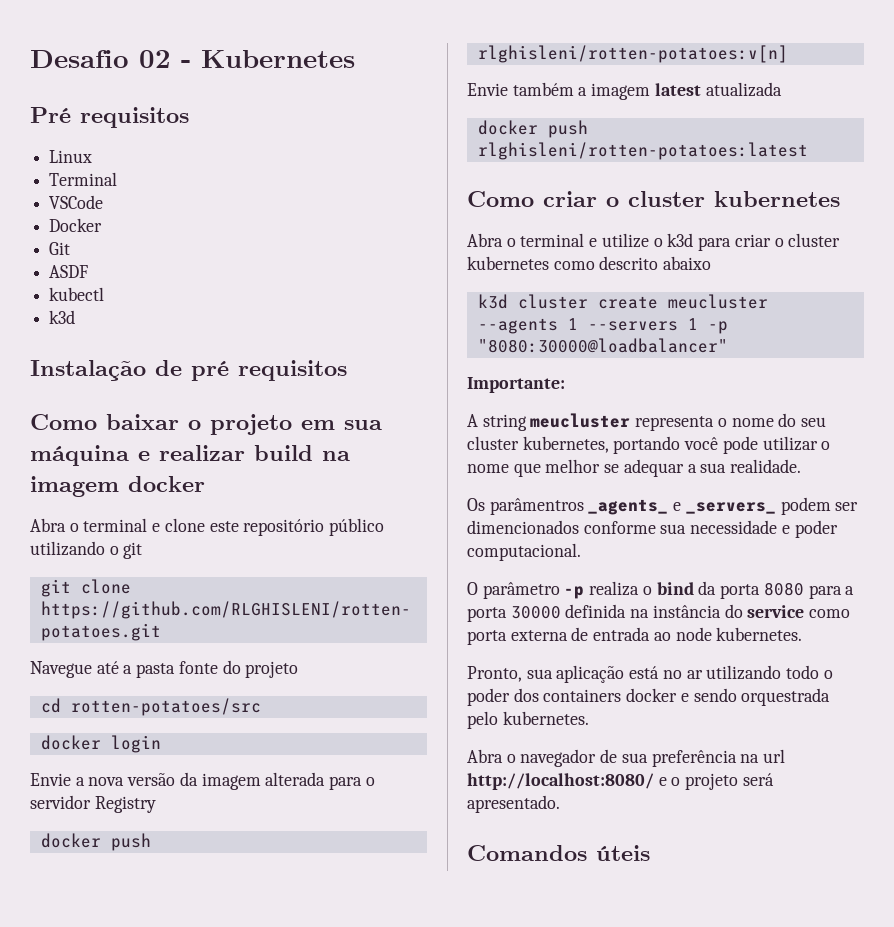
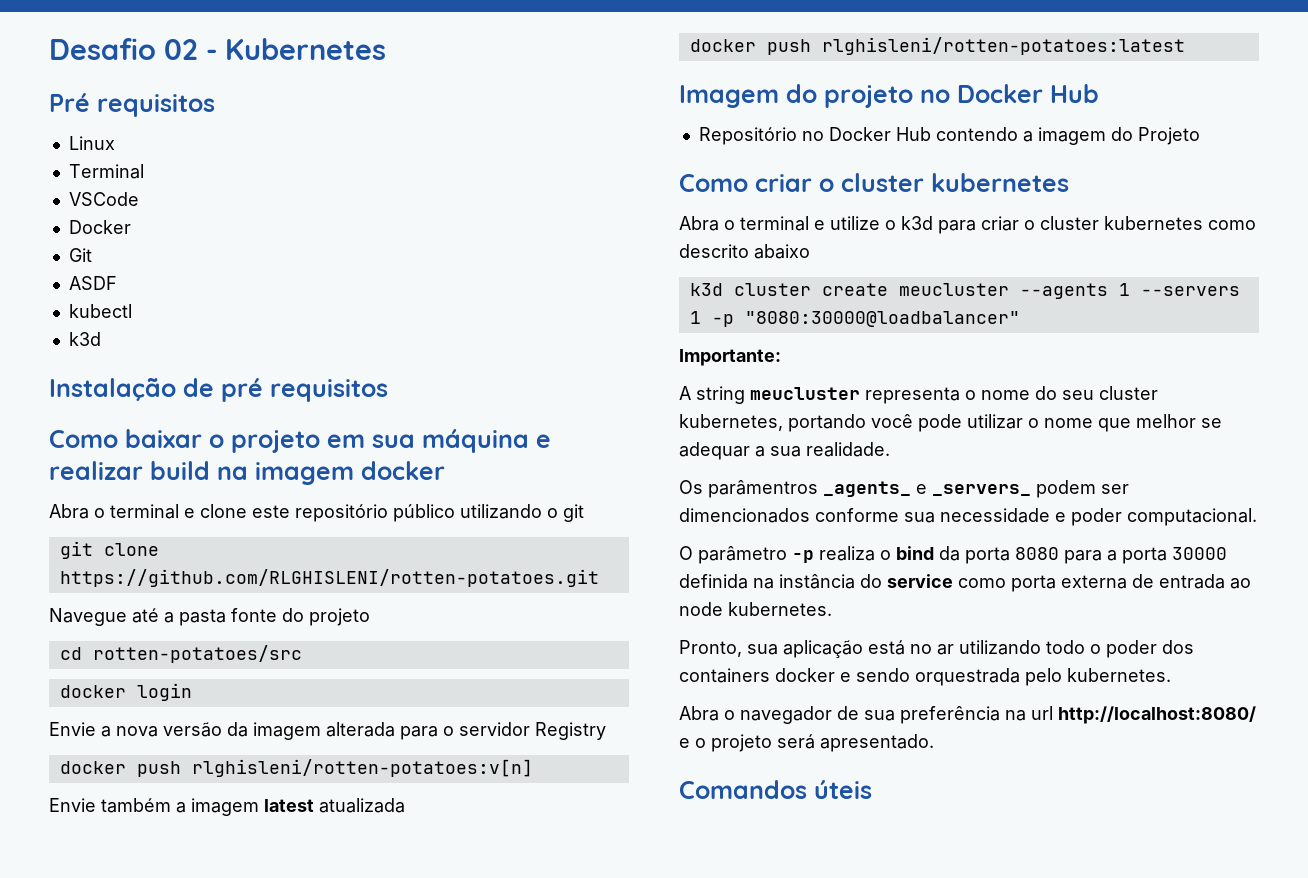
(808, 151) none -> [679,84,1099,108] [698,127,1200,145] // Imagem do projeto no Docker Hub // Repositório no Docker Hub contendo a imagem do Projeto

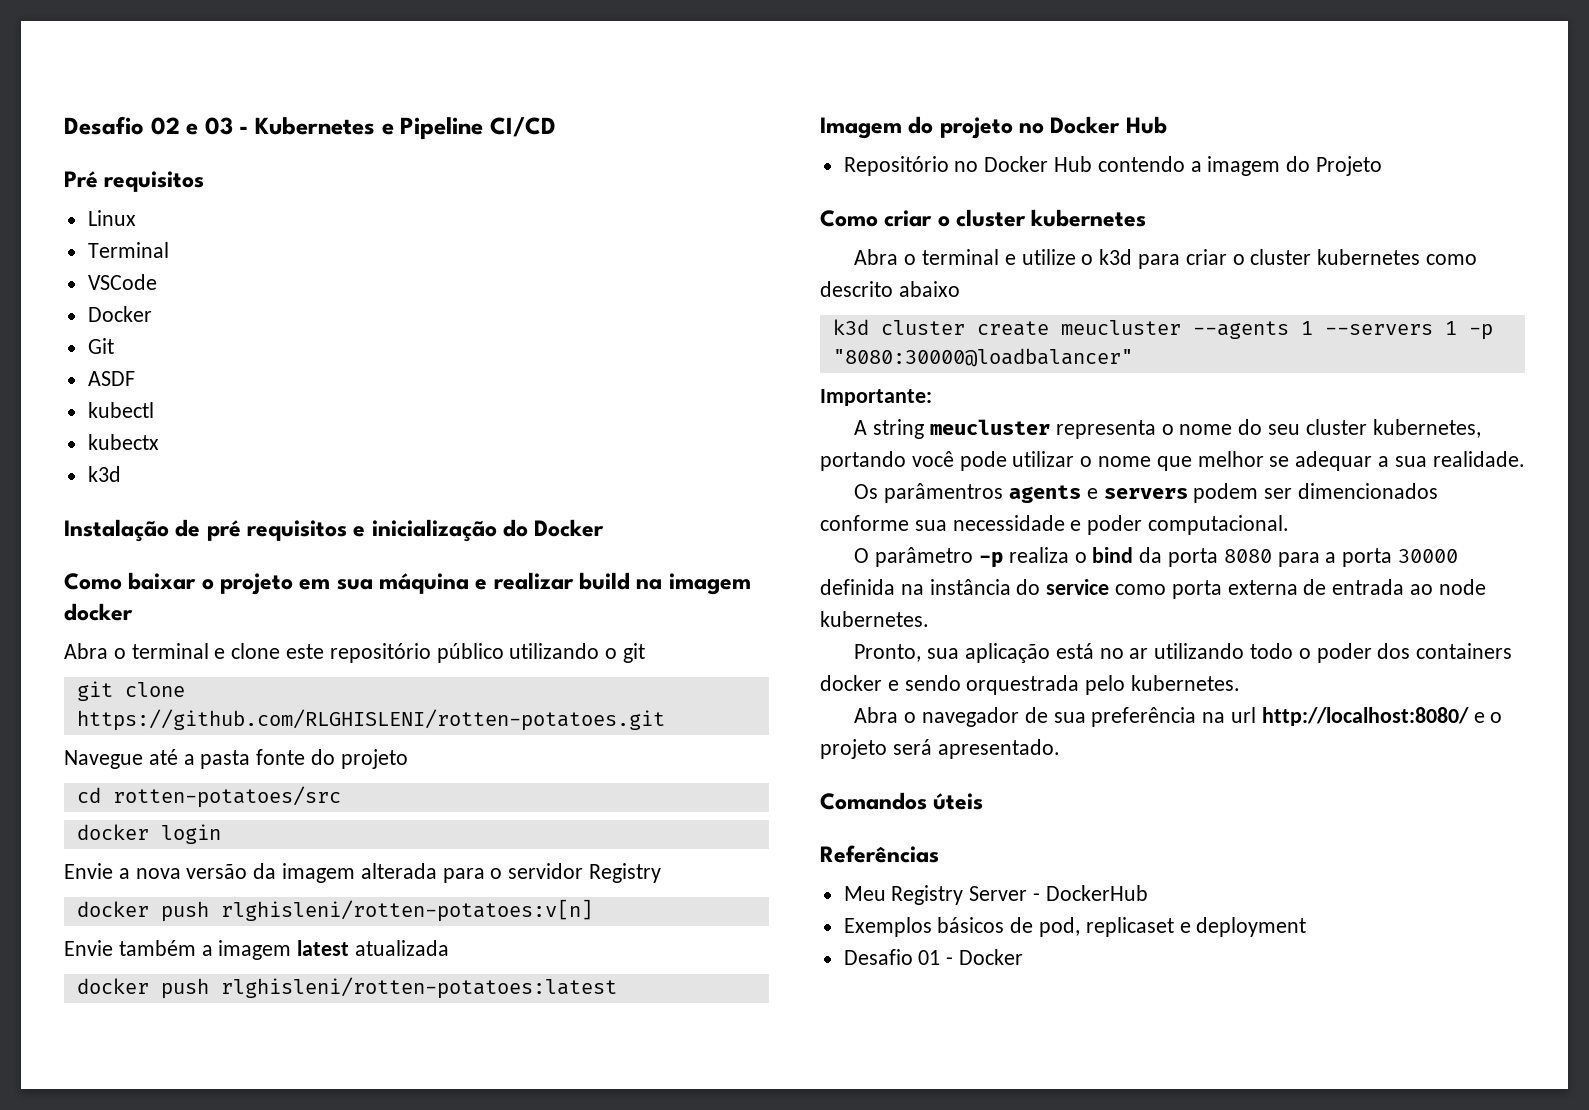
(198, 49) none -> [186,117,233,135] e 03
(386, 49) none -> [381,117,556,140] e Pipeline CI/CD
(132, 311) none -> [87,434,159,450] // kubectx
(388, 390) none -> [353,519,605,542] e inicialização do Docker
[823,481,1031,497] _agents_ e _servers_ -> [1008,485,1188,503] agents e servers
(872, 789) none -> [820,845,939,863] [843,885,1148,905] [843,917,1307,937] [843,949,1024,965] // Referências // Meu Registry Server - DockerHub // Exemplos básicos de pod, replicaset e deployment // Desafio 01 - Docker

